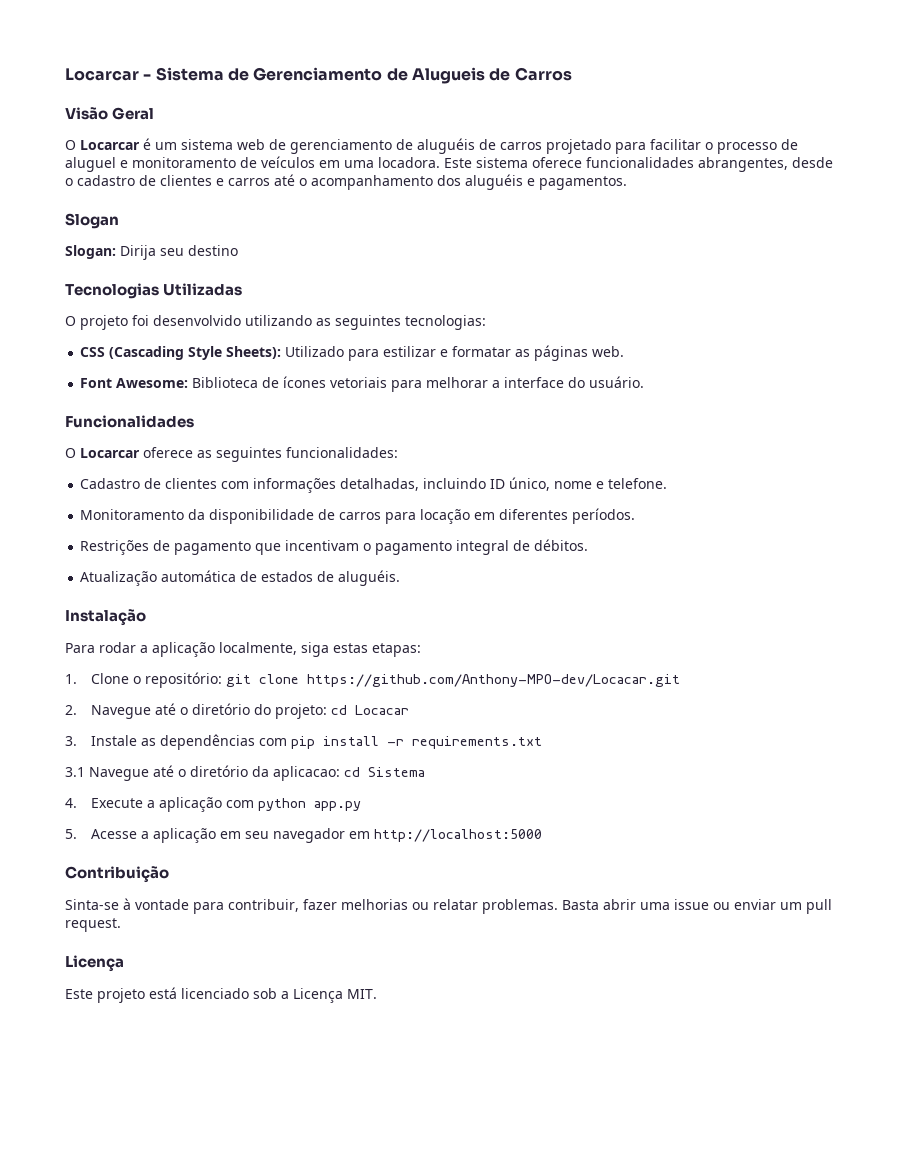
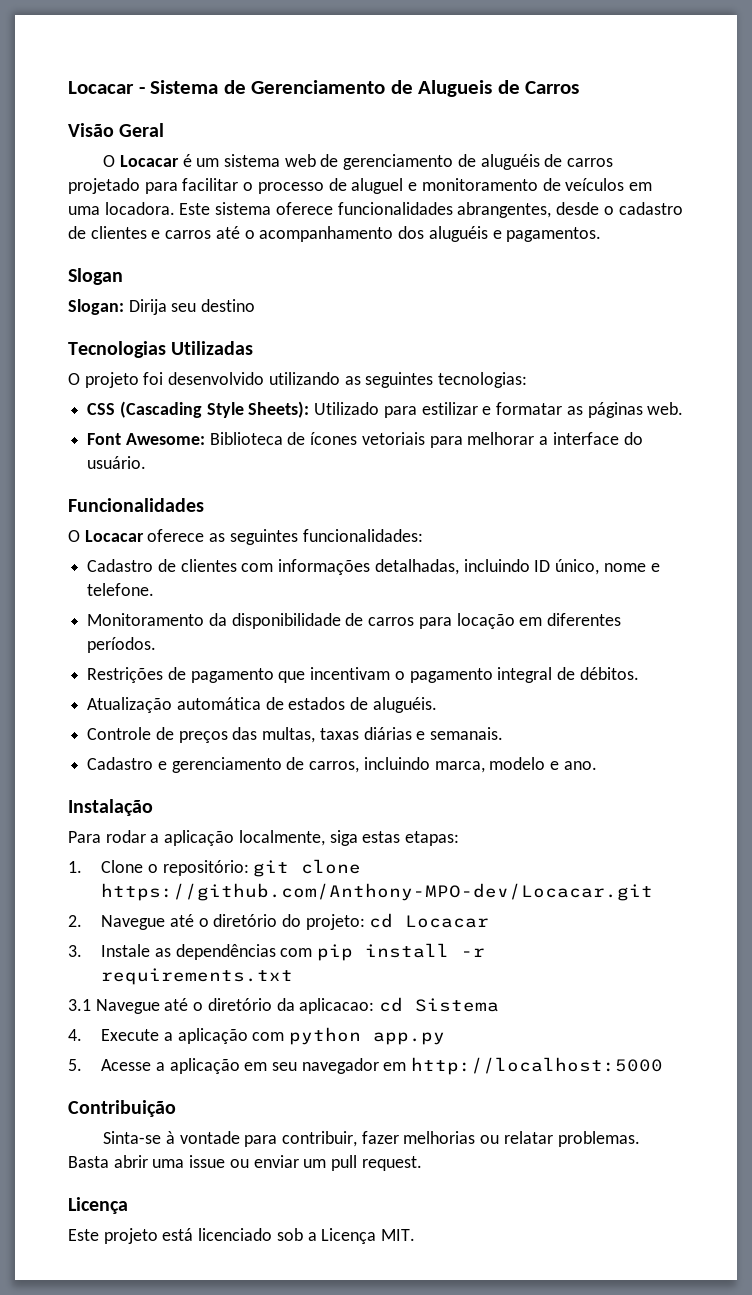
[65,68,139,81] Locarcar -> [68,81,134,94] Locacar
[80,140,140,150] Locarcar -> [119,155,179,167] Locacar
[80,448,140,458] Locarcar -> [84,530,144,542] Locacar
(401, 578) none -> [87,727,504,743] [87,757,597,773] // Controle de preços das multas, taxas diárias e semanais. // Cadastro e gerenciamento de carros, incluindo marca, modelo e ano.

